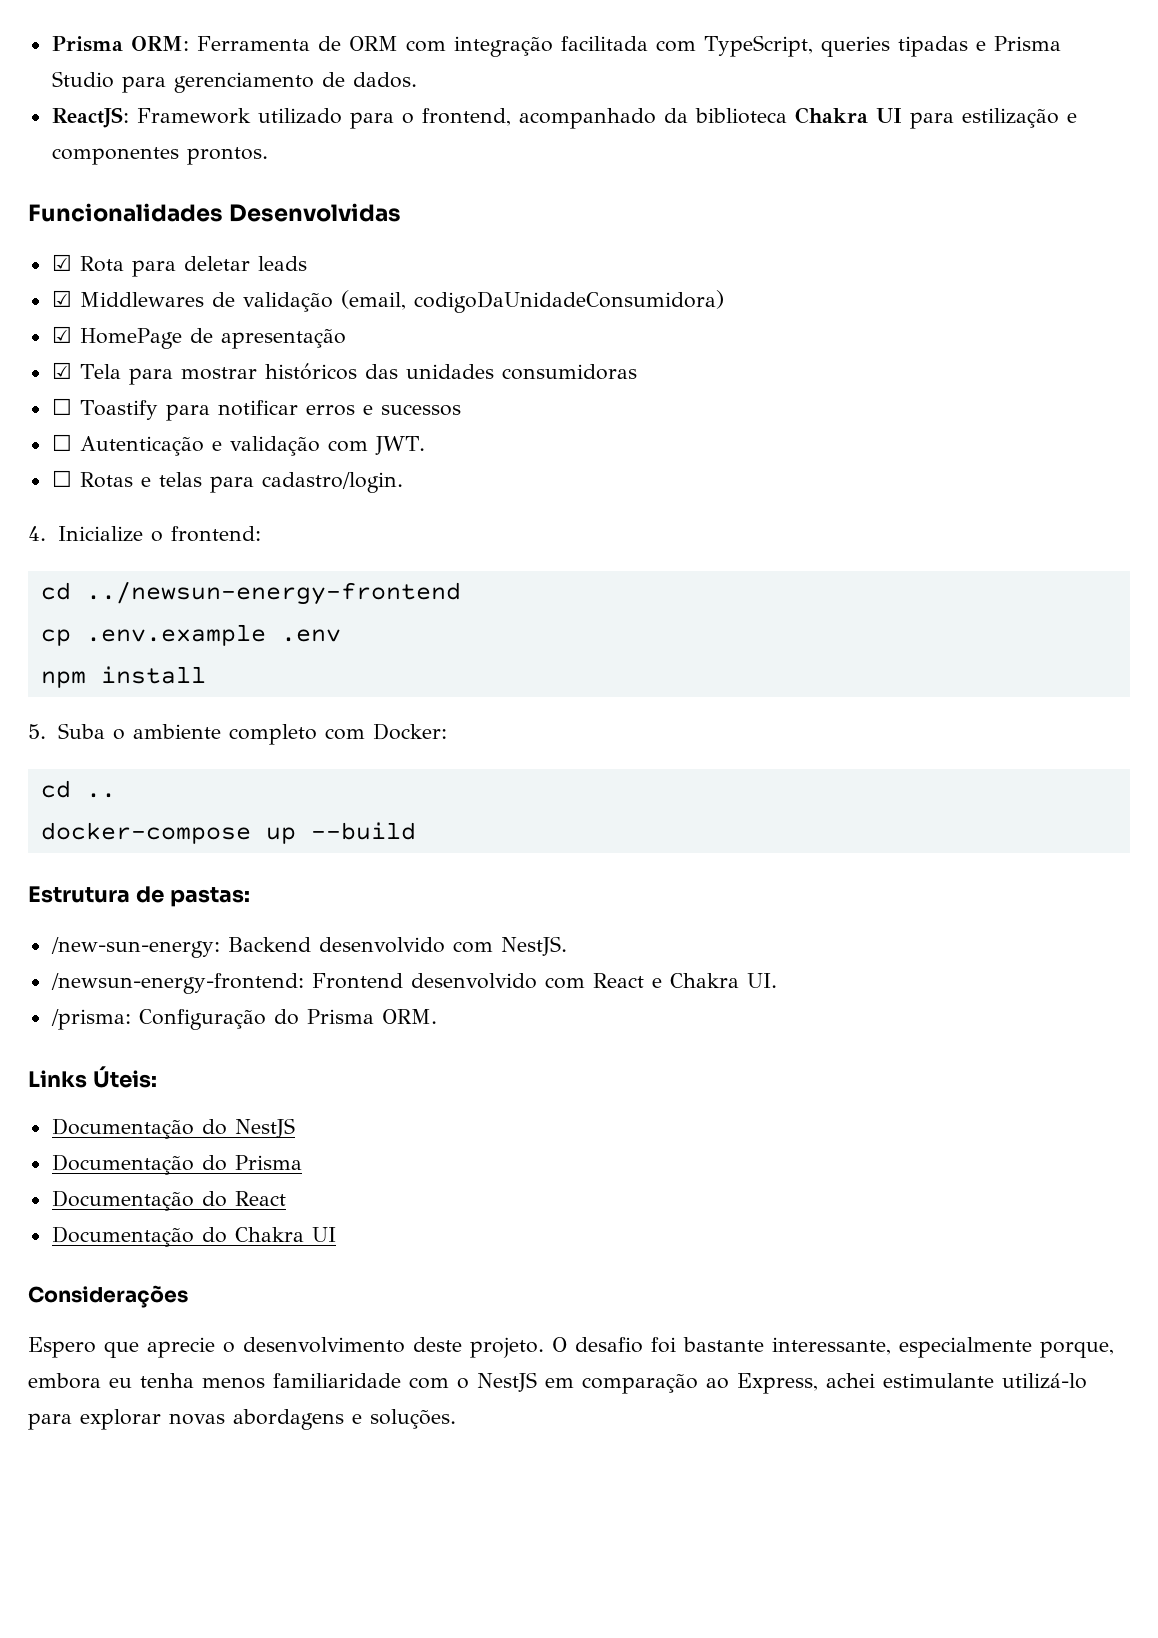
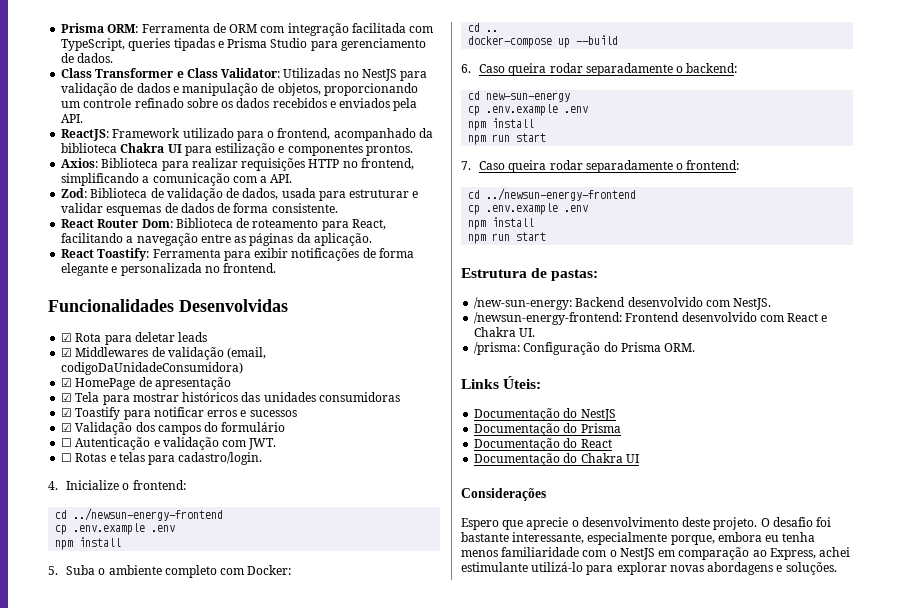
(417, 80) none -> [61,68,428,81] [61,83,418,96] [61,98,418,111] [61,114,84,123] // Class Transformer e Class Validator: Utilizadas no NestJS para validação de dados e manipulação de objetos, proporcionando um controle refinado sobre os dados recebidos e enviados pela API.
(268, 156) none -> [61,158,414,171] [61,173,293,186] [61,188,419,201] [61,203,338,216] [61,218,386,231] [61,233,372,246] [61,248,414,261] [61,263,277,276] // Axios: Biblioteca para realizar requisições HTTP no frontend, simplificando a comunicação com a API. // Zod: Biblioteca de validação de dados, usada para estruturar e validar esquemas de dados de forma consistente. // React Router Dom: Biblioteca de roteamento para React, facilitando a navegação entre as páginas da aplicação. // React Toastify: Ferramenta para exibir notificações de forma elegante e personalizada no frontend.
[51,398,72,415] ☐ -> [61,408,73,417] ☑
(461, 410) none -> [61,422,286,435] // ☑ Validação dos campos do formulário
(416, 831) none -> [461,63,738,76] [468,91,571,102] [468,104,589,116] [468,118,535,131] [468,133,547,145] [461,160,740,173] [468,188,637,201] [468,203,589,215] [468,217,535,230] [468,232,547,244] // 6. Caso queira rodar separadamente o backend: // cd new-sun-energy // cp .env.example .env // npm install // npm run start // 7. Caso queira rodar separadamente o frontend: // cd ../newsun-energy-frontend // cp .env.example .env // npm install // npm run start

